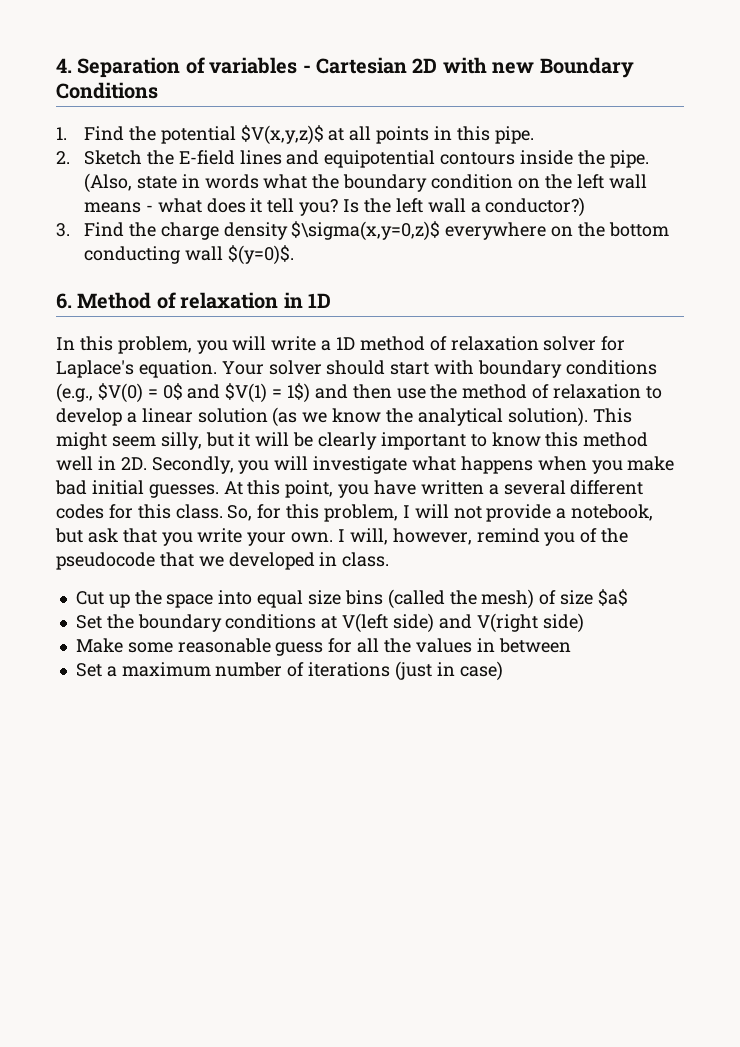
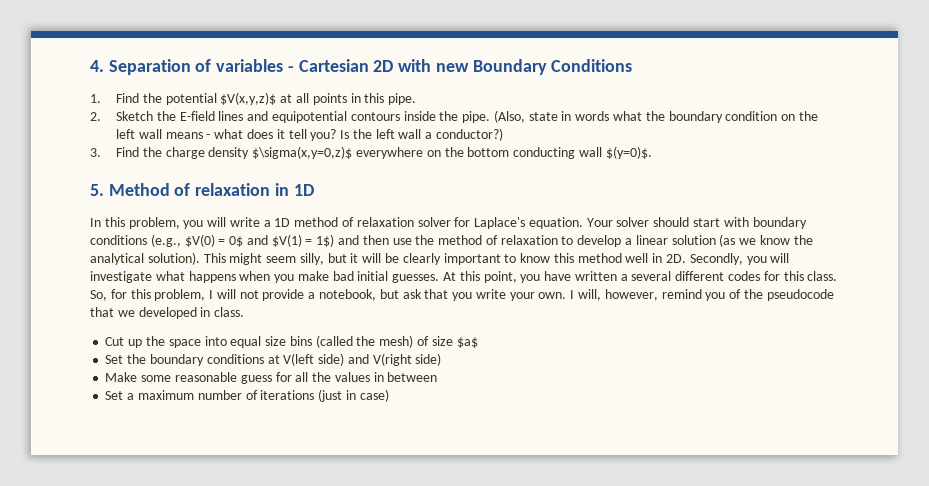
[56,293,72,309] 6. -> [90,184,104,196] 5.

